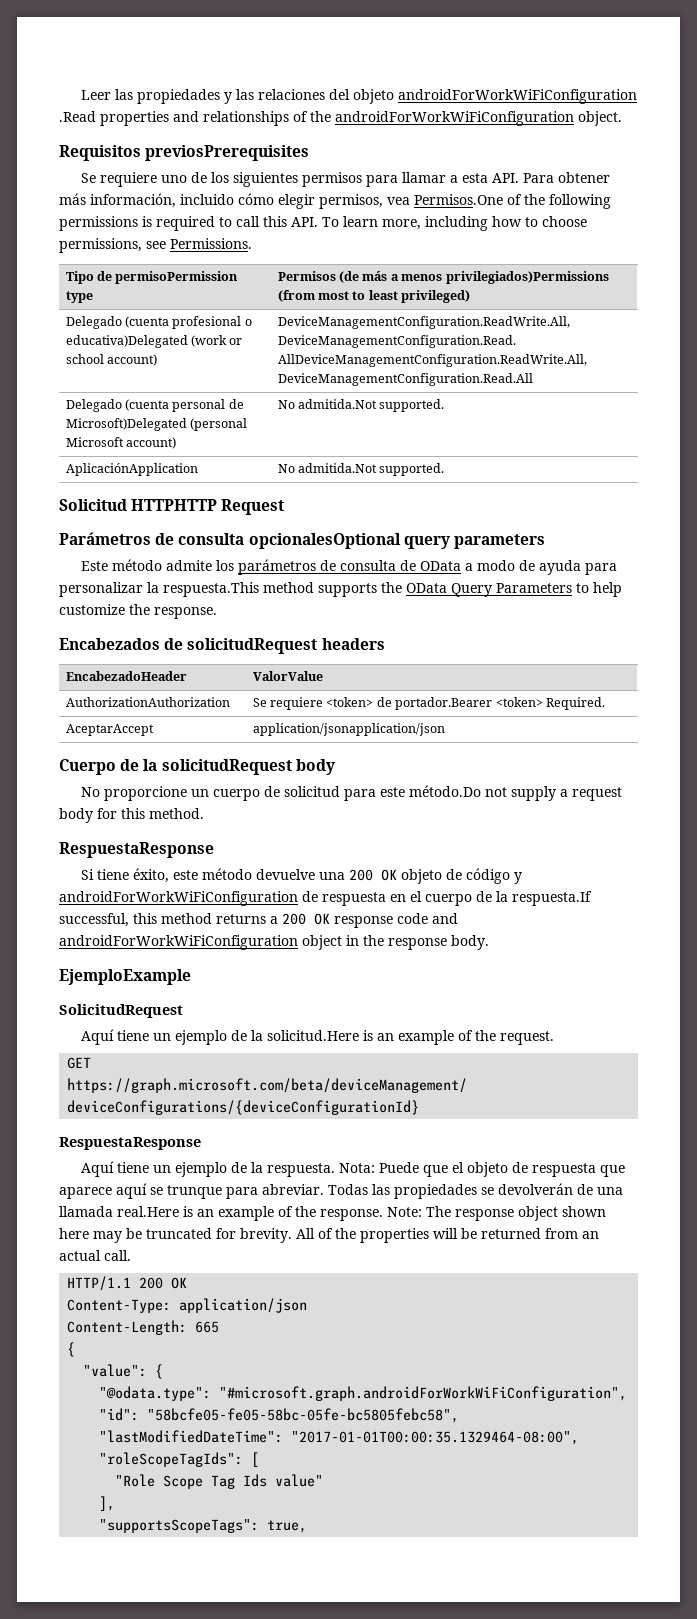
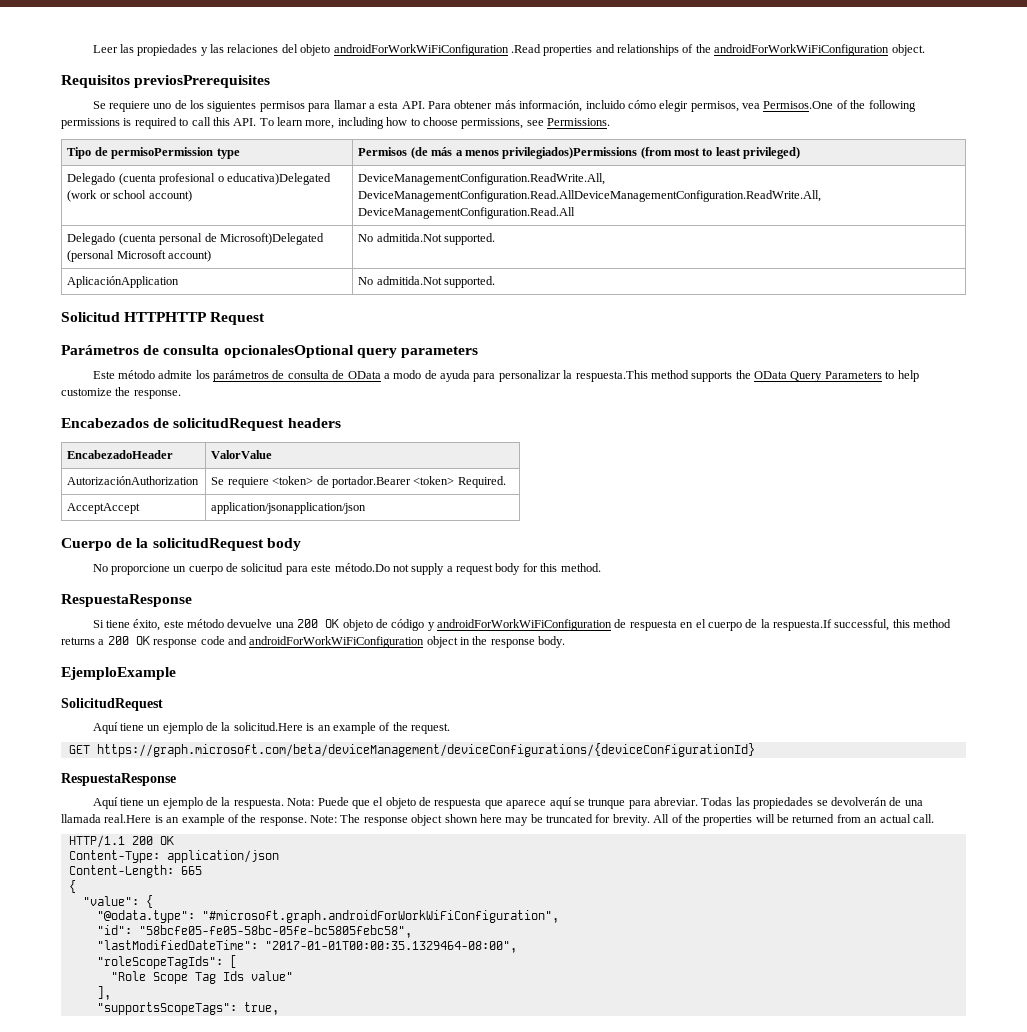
[65,697,230,707] AuthorizationAuthorization -> [67,476,200,485] AutorizaciónAuthorization
[65,724,154,736] AceptarAccept -> [67,503,141,514] AcceptAccept

